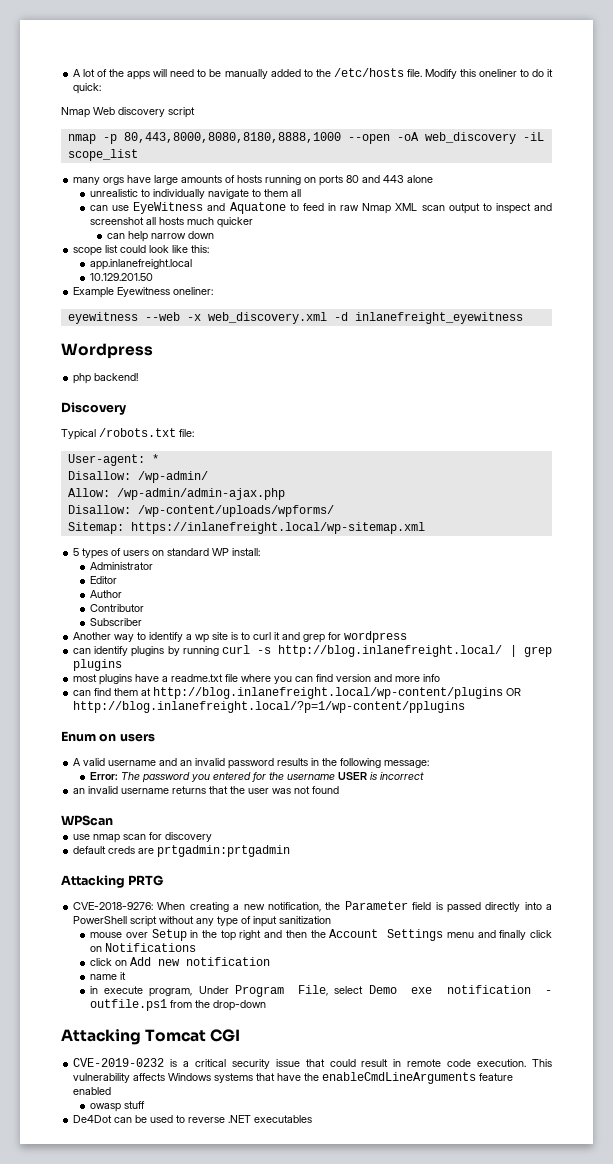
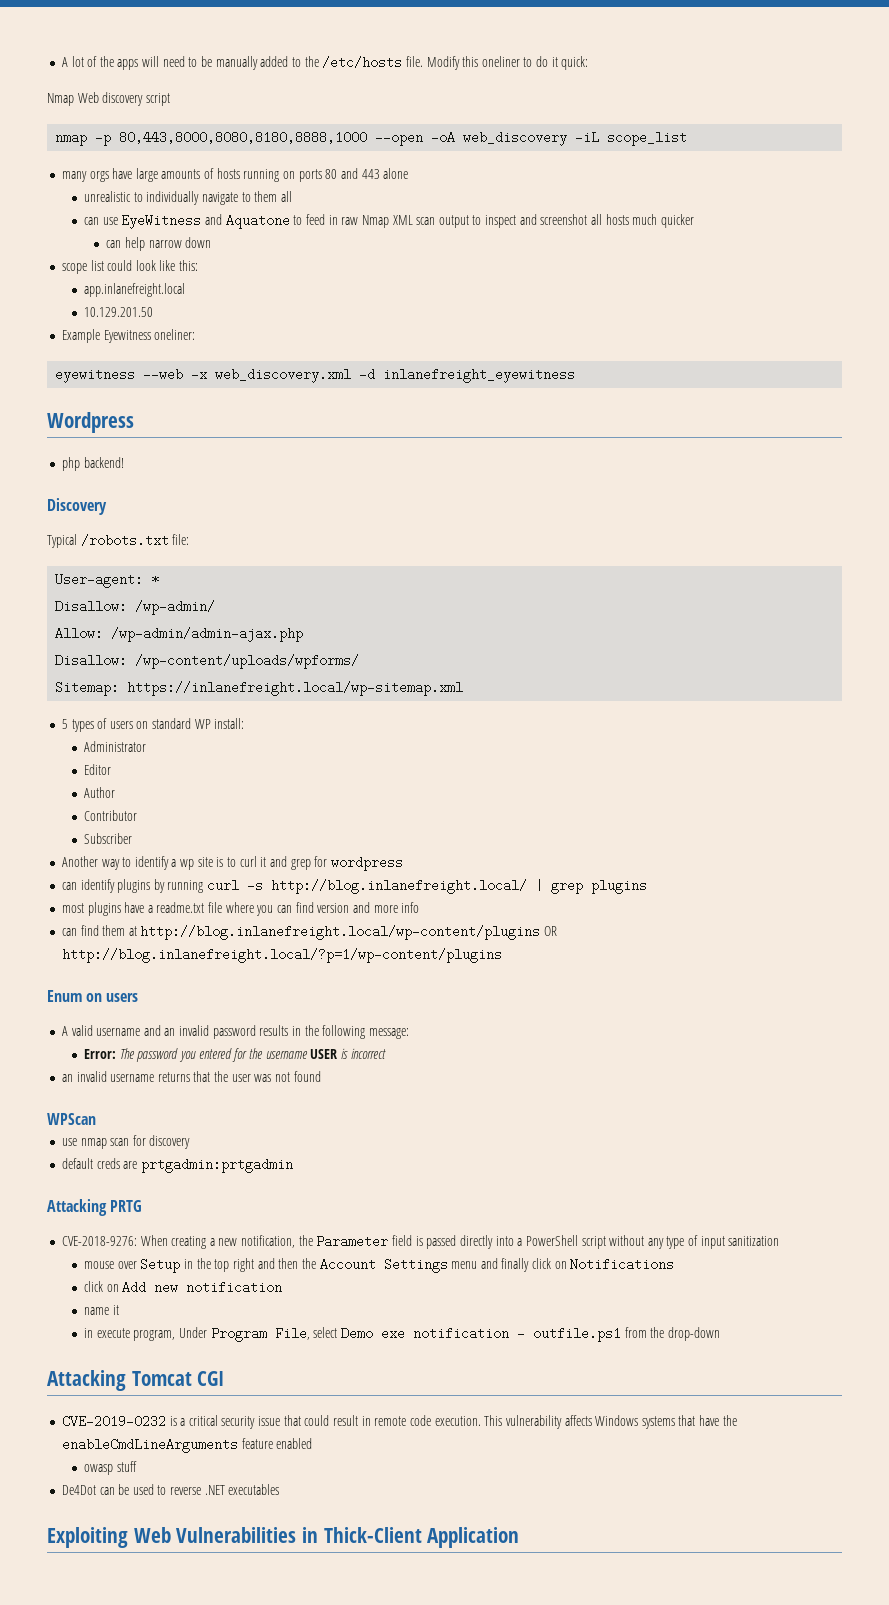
[73,701,466,713] http://blog.inlanefreight.local/?p=1/wp-content/pplugins -> [61,948,502,963] http://blog.inlanefreight.local/?p=1/wp-content/plugins
(313, 1119) none -> [47,1527,520,1548] // Exploiting Web Vulnerabilities in Thick-Client Application

